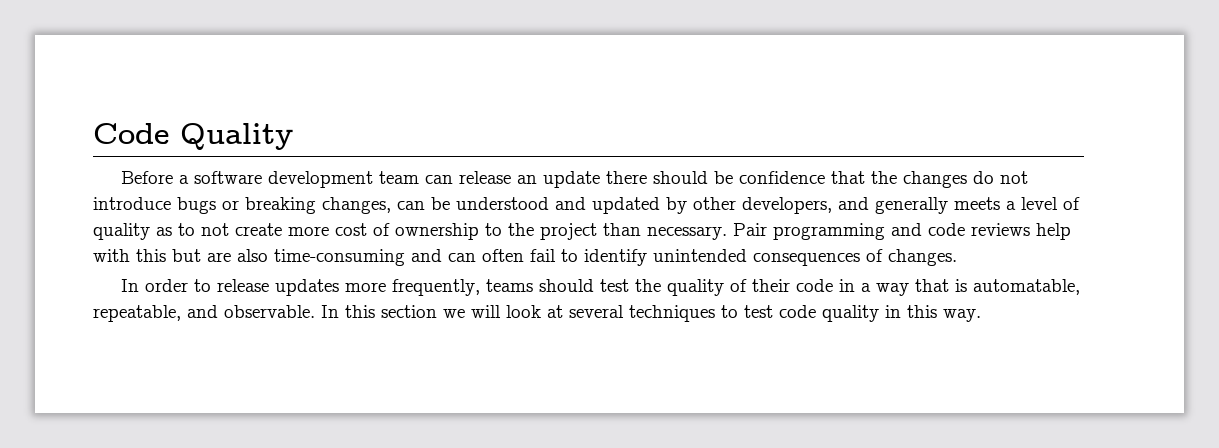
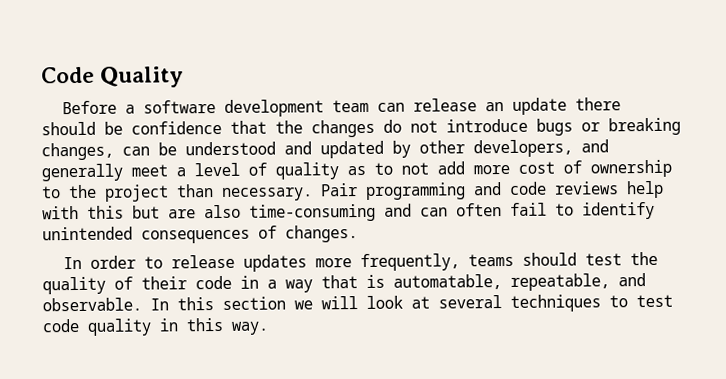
[954,197,1000,210] meets -> [131,164,168,177] meet
[235,223,282,236] create -> [437,161,465,175] add

